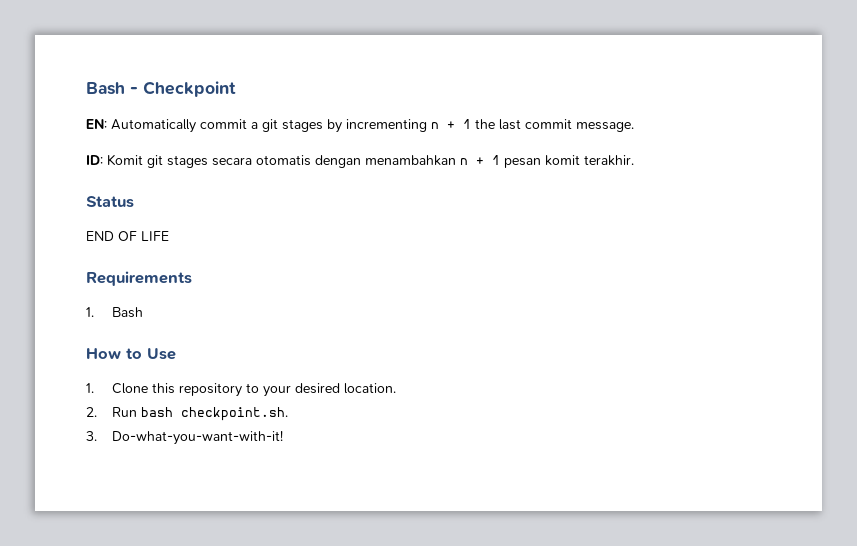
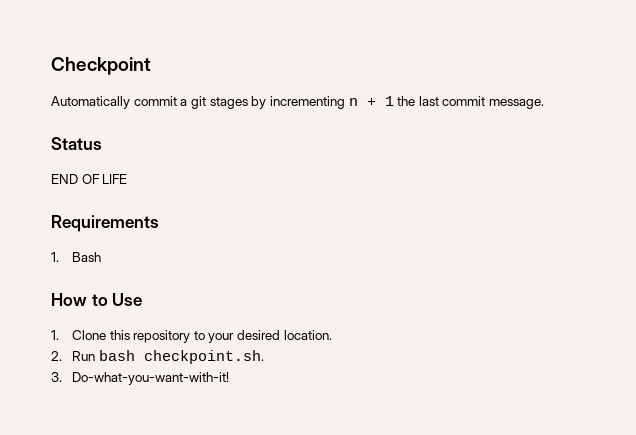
[86,82,138,95] Bash - -> (51, 66) none
[86,119,107,129] EN: -> (151, 66) none
[86,154,634,168] // ID: Komit git stages secara otomatis dengan menambahkan n + 1 pesan komit terakhir. -> (545, 104) none

